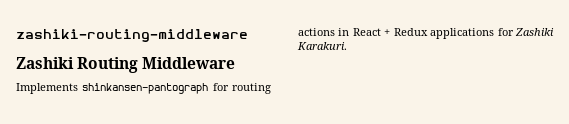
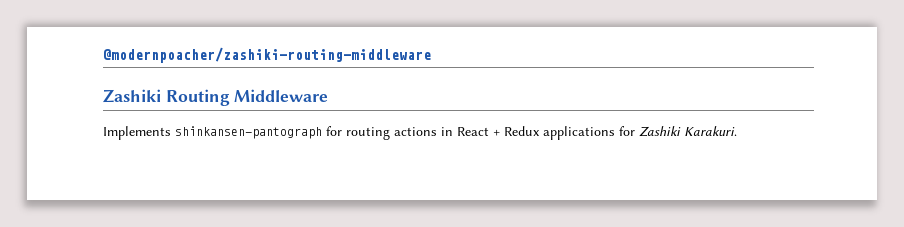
[16,29,248,42] zashiki-routing-middleware -> [103,47,431,63] @modernpoacher/zashiki-routing-middleware

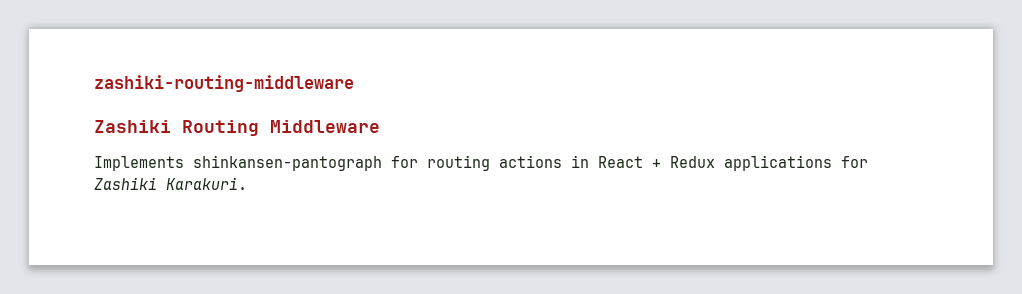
[103,47,431,63] @modernpoacher/zashiki-routing-middleware -> [94,75,354,92] zashiki-routing-middleware

